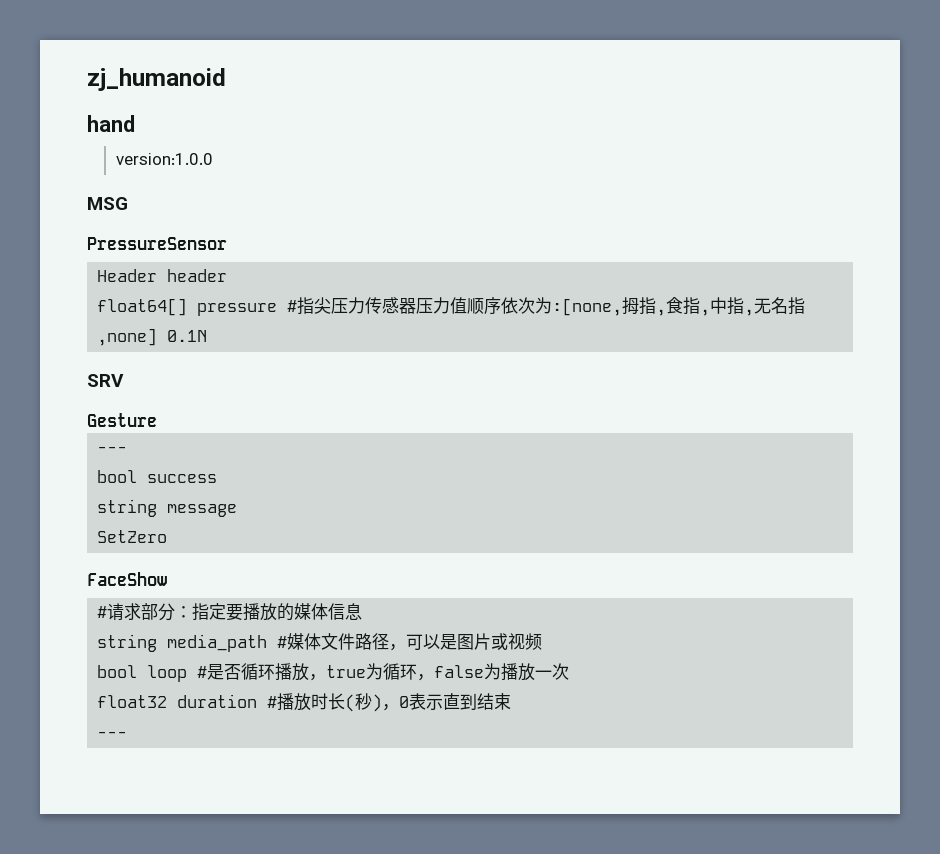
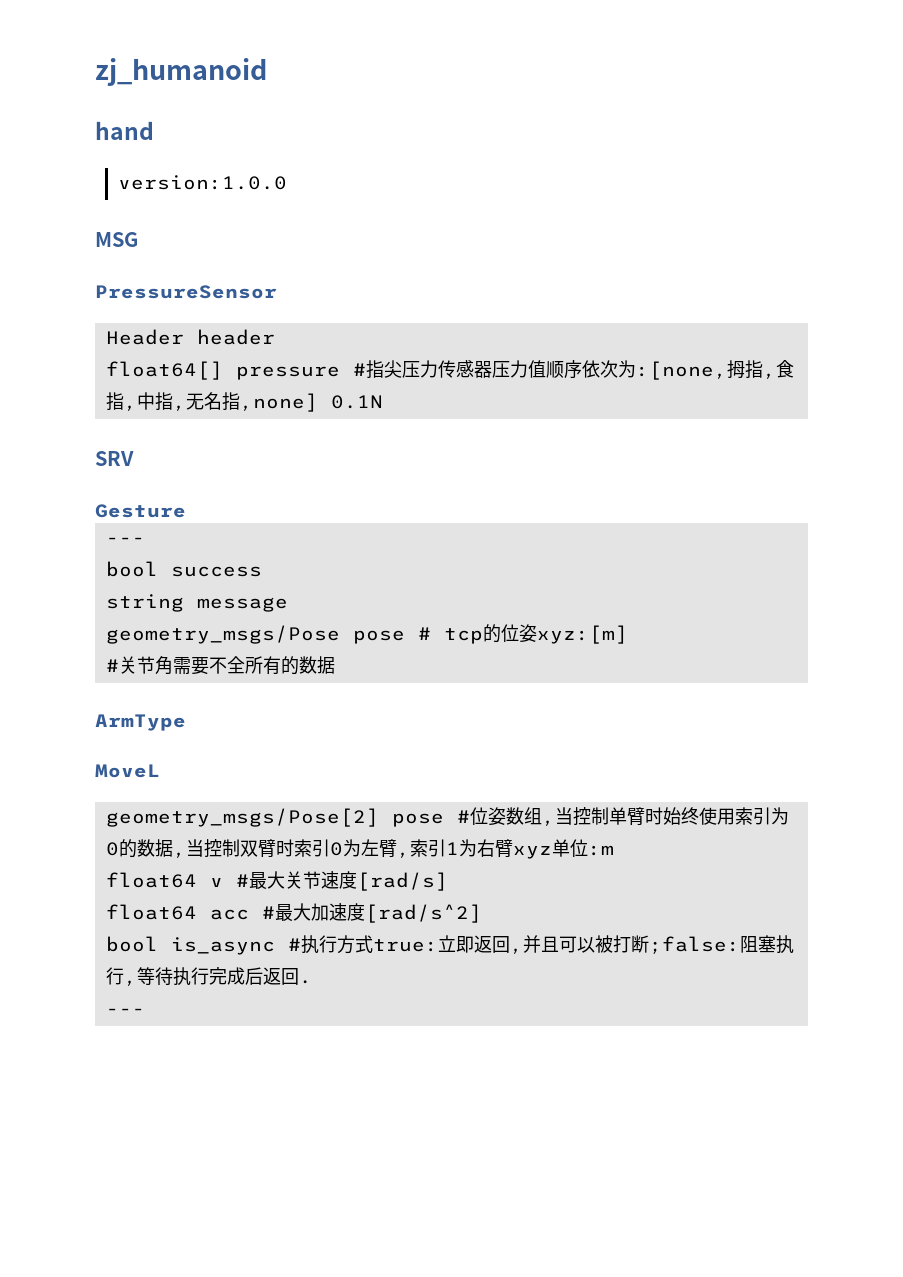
[97,530,168,543] [87,572,167,586] [97,603,363,621] [97,633,543,652] [97,663,570,682] [97,693,512,712] SetZero // FaceShow // #请求部分：指定要播放的媒体信息 // string media_path #媒体文件路径，可以是图片或视频 // bool loop #是否循环播放，true为循环，false为播放一次 // float32 duration #播放时长(秒)，0表示直到结束 -> [105,624,628,644] [105,656,335,675] [95,714,186,731] [95,764,160,778] [105,807,789,827] [105,839,614,859] [105,871,448,891] [105,903,482,923] [105,935,794,955] [105,967,312,986] geometry_msgs/Pose pose # tcp的位姿xyz:[m] // #关节角需要不全所有的数据 // ArmType // MoveL // geometry_msgs/Pose[2] pose #位姿数组,当控制单臂时始终使用索引为0的数据,当控制双臂时索引0为左臂,索引1为右臂xyz单位:m // float64 v #最大关节速度[rad/s] // float64 acc #最大加速度[rad/s^2] // bool is_async #执行方式true:立即返回,并且可以被打断;false:阻塞执行,等待执行完成后返回.

